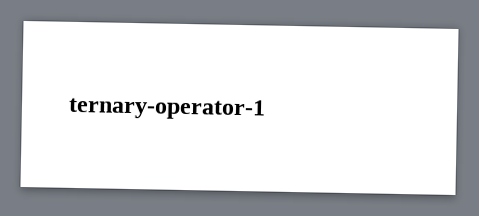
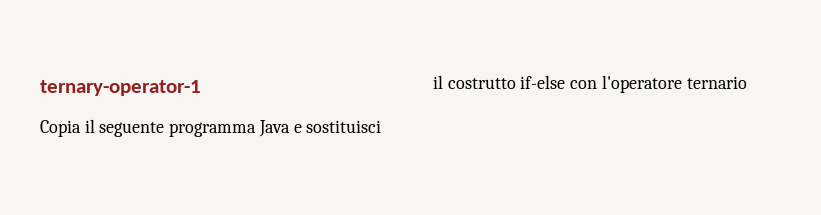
(266, 108) none -> [40,119,382,137] [433,75,747,93] // Copia il seguente programma Java e sostituisci il costrutto if-else con l'operatore ternario

